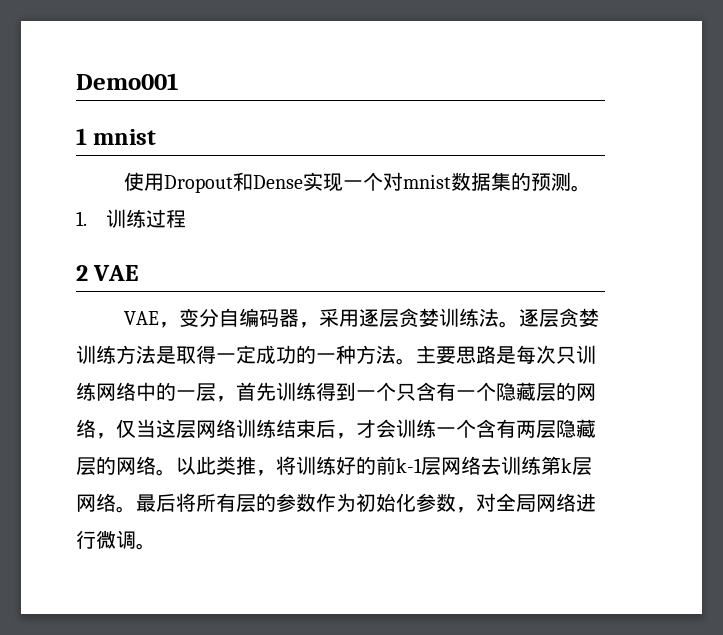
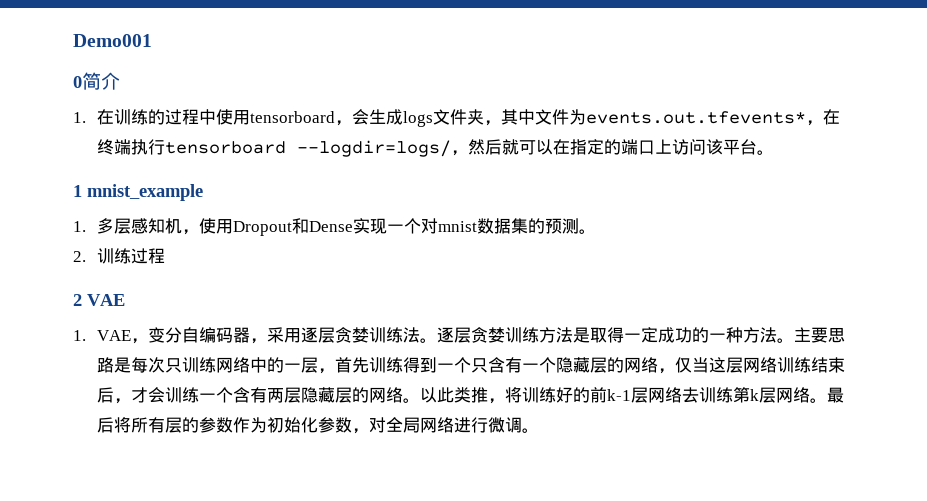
[76,128,157,145] 1 mnist // -> [73,72,120,90] [73,109,840,127] [96,139,774,157] [73,184,203,201] [73,218,199,235] 0简介 // 1.在训练的过程中使用tensorboard，会生成logs文件夹，其中文件为events.out.tfevents*，在终端执行tensorboard --logdir=logs/，然后就可以在指定的端口上访问该平台。 // 1 mnist_example // 1.多层感知机，
[76,211,87,226] 1. -> [73,251,86,262] 2.
(139, 273) none -> [73,330,86,341] 1.

